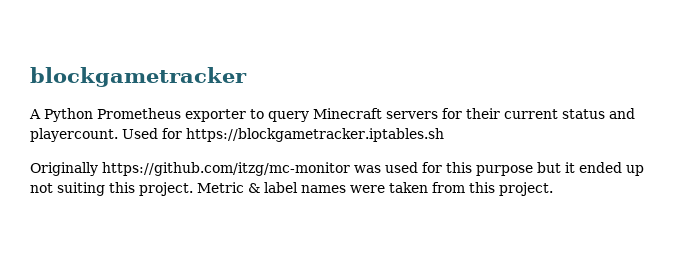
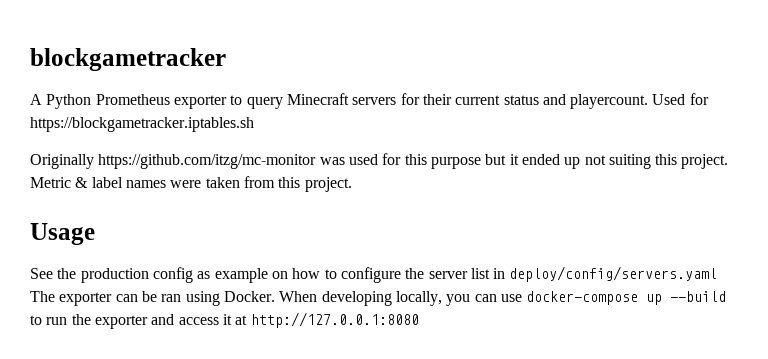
(553, 189) none -> [30,223,95,245] [30,266,718,283] [30,291,727,306] [30,312,419,329] // Usage // See the production config as example on how to configure the server list in deploy/config/servers.yaml The exporter can be ran using Docker. When developing locally, you can use docker-compose up --build to run the exporter and access it at http://127.0.0.1:8080

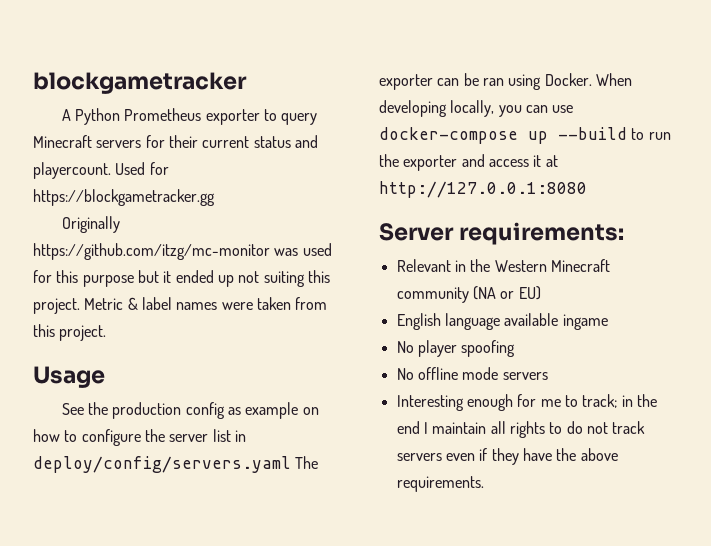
[30,117,254,132] https://blockgametracker.iptables.sh -> [33,189,215,206] https://blockgametracker.gg
(419, 320) none -> [379,222,625,245] [396,259,610,272] [396,286,541,303] [396,313,608,330] [396,340,516,357] [396,367,548,380] [396,394,657,411] [396,421,646,438] [396,448,618,465] [396,476,484,492] // Server requirements: // Relevant in the Western Minecraft community (NA or EU) // English language available ingame // No player spoofing // No offline mode servers // Interesting enough for me to track; in the end I maintain all rights to do not track servers even if they have the above requirements.

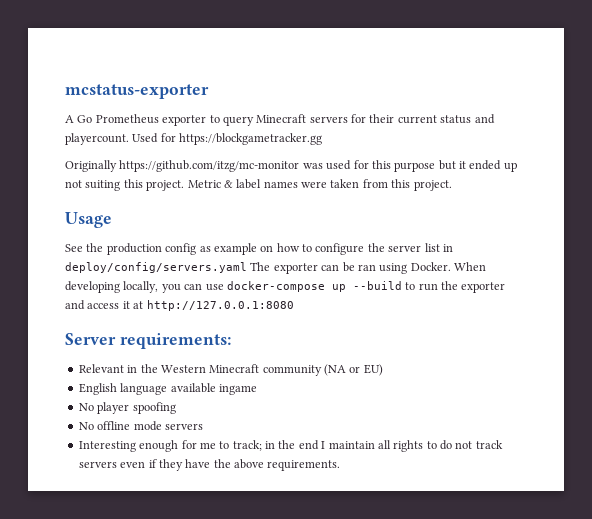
[33,72,247,94] blockgametracker -> [65,84,209,99] mcstatus-exporter
[75,108,121,125] Python -> [77,115,93,123] Go

